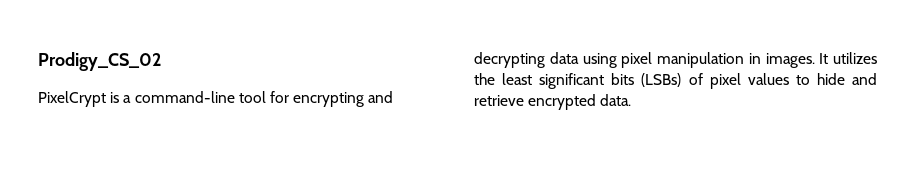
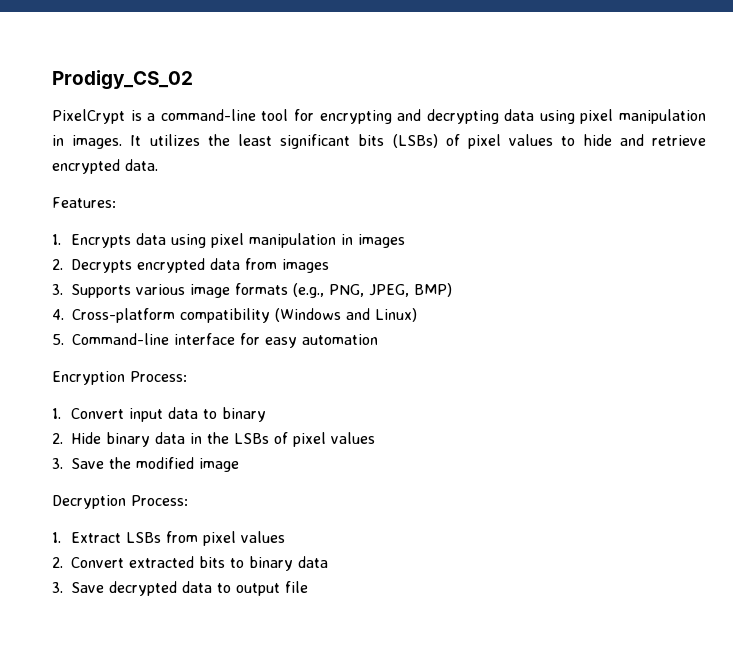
(632, 100) none -> [52,197,116,208] [52,233,406,248] [52,258,330,273] [52,283,453,298] [52,308,417,323] [52,333,378,348] [52,371,187,385] [52,407,267,422] [52,432,376,447] [52,457,240,472] [52,495,188,509] [52,531,286,546] [52,556,329,571] [52,581,309,596] // Features: // 1. Encrypts data using pixel manipulation in images // 2. Decrypts encrypted data from images // 3. Supports various image formats (e.g., PNG, JPEG, BMP) // 4. Cross-platform compatibility (Windows and Linux) // 5. Command-line interface for easy automation // Encryption Process: // 1. Convert input data to binary // 2. Hide binary data in the LSBs of pixel values // 3. Save the modified image // Decryption Process: // 1. Extract LSBs from pixel values // 2. Convert extracted bits to binary data // 3. Save decrypted data to output file

